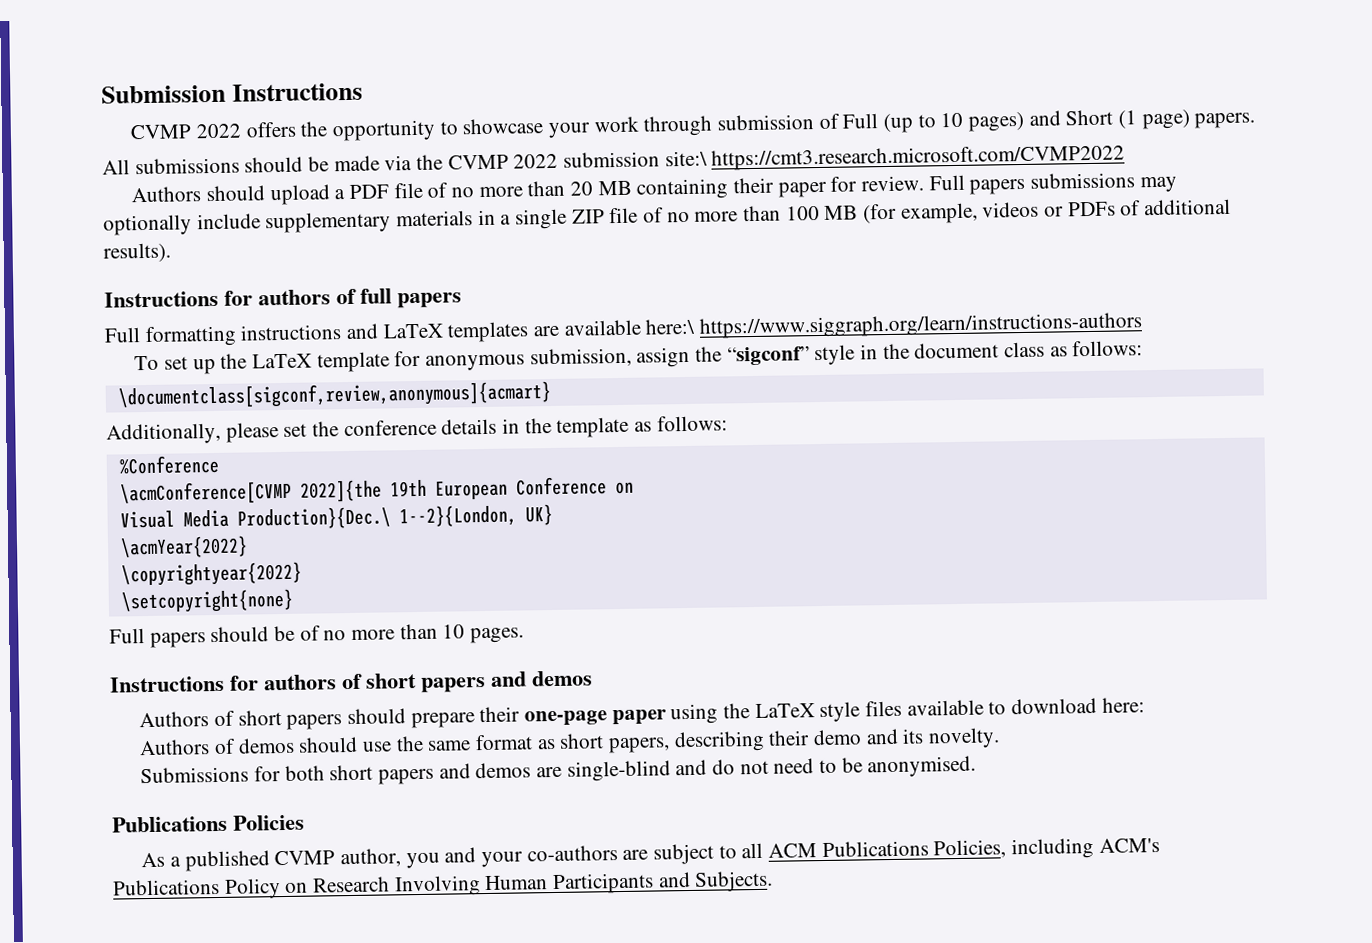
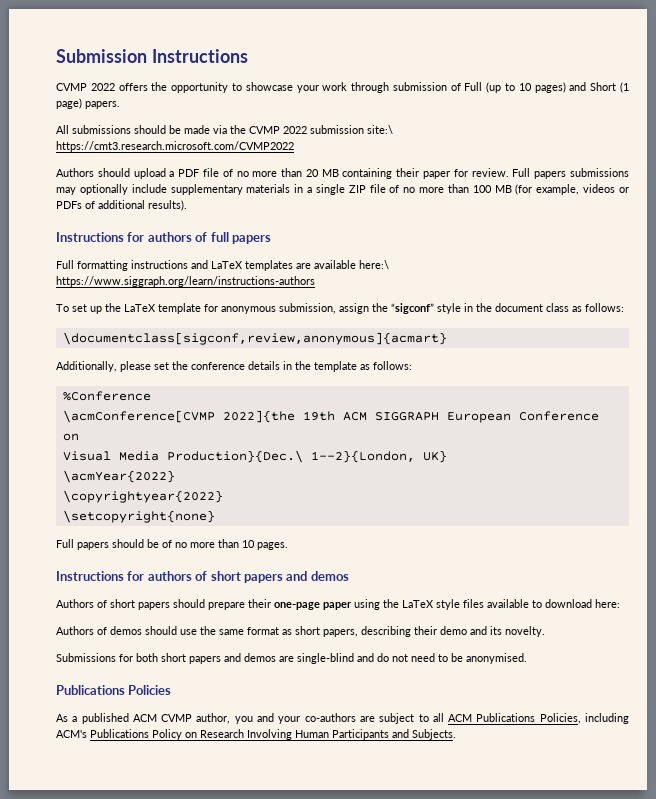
(427, 488) none -> [342,412,439,421] ACM SIGGRAPH
(270, 861) none -> [132,714,157,722] ACM

